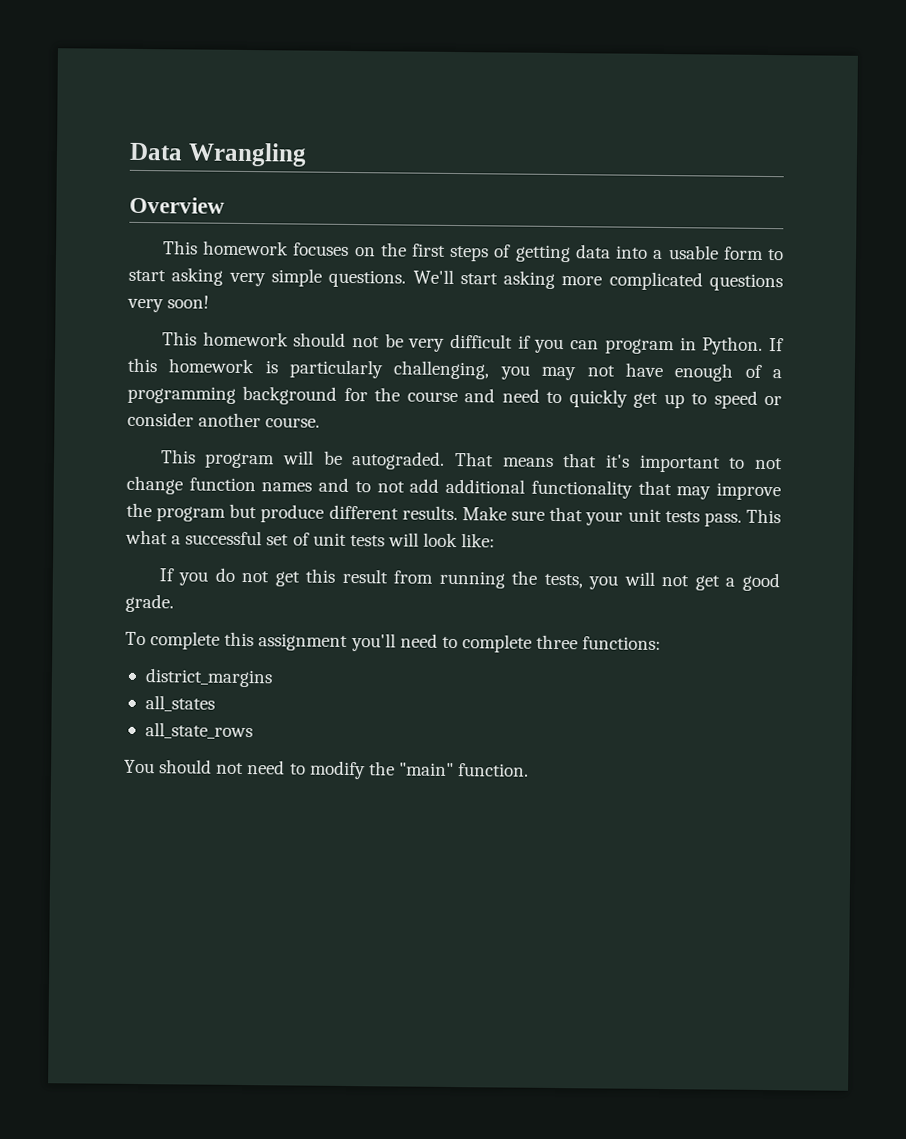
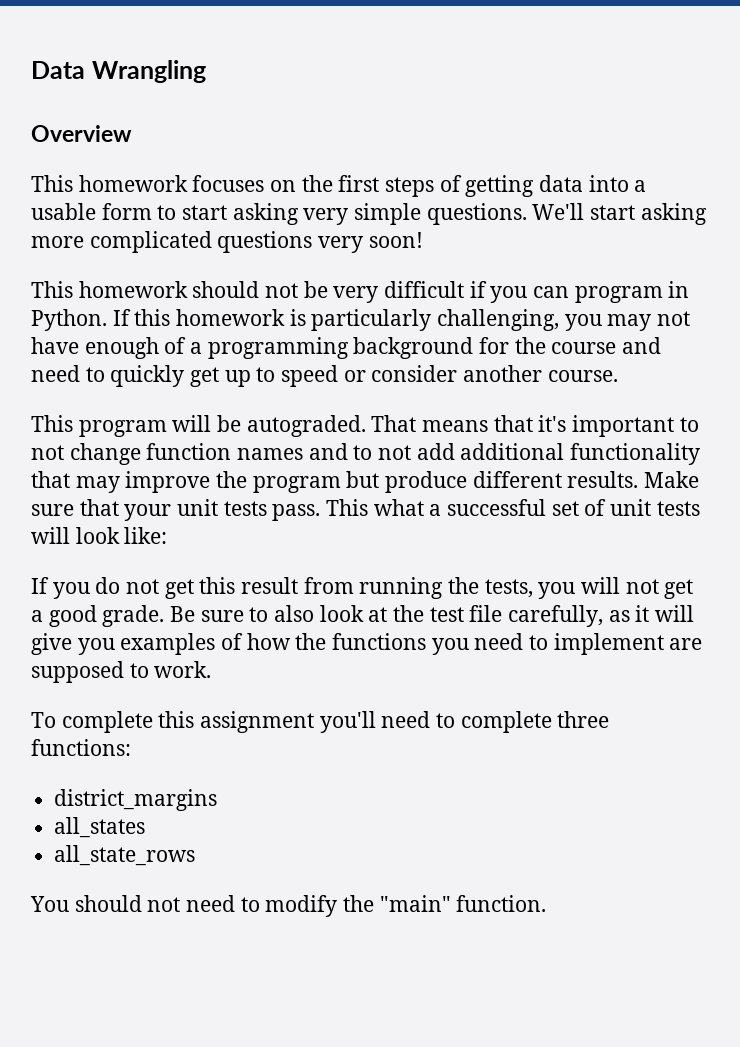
(174, 603) none -> [170,605,695,627] [31,633,703,655] [31,661,212,683] Be sure to also look at the test file carefully, as it will give you examples of how the functions you need to implement are supposed to work.

